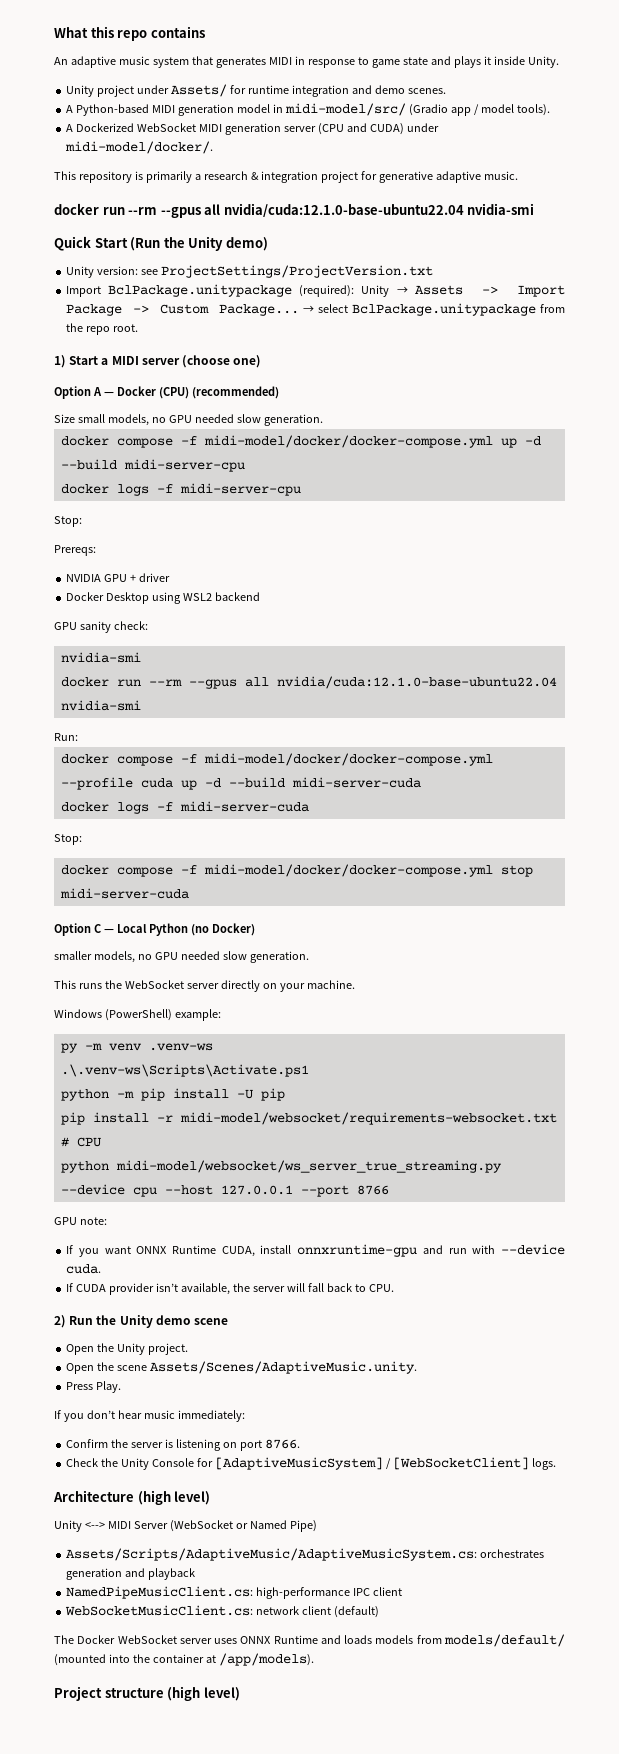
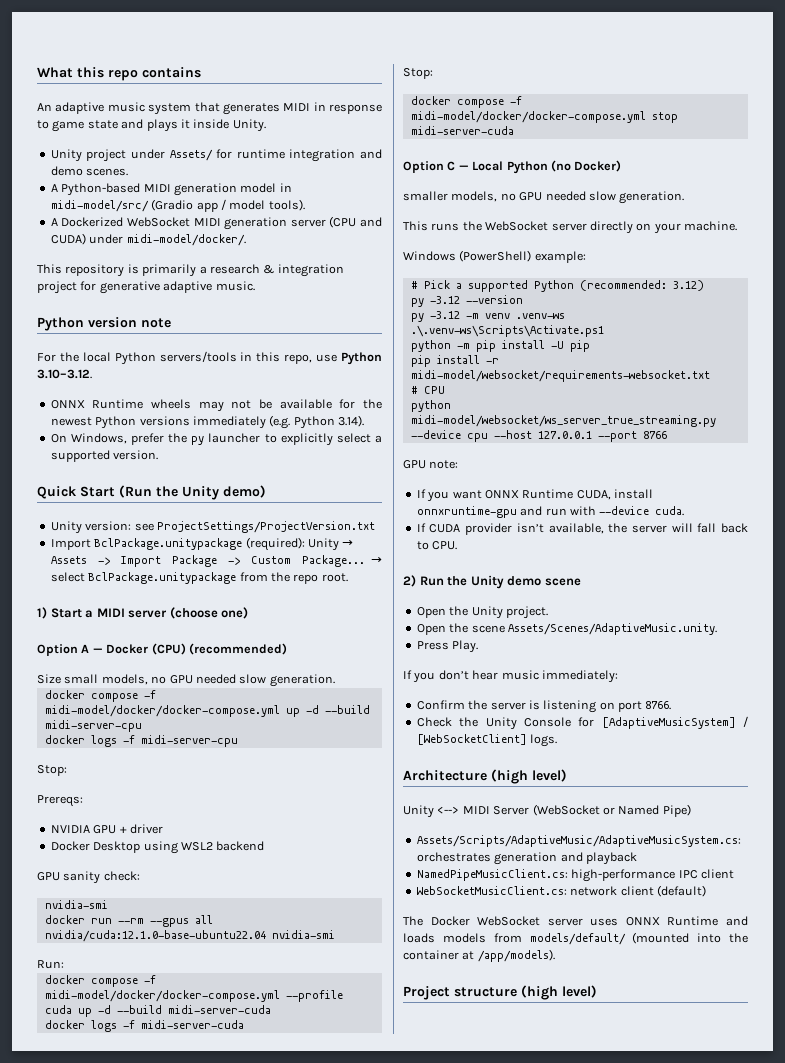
[54,203,535,218] docker run --rm --gpus all nvidia/cuda:12.1.0-base-ubuntu22.04 nvidia-smi -> [37,317,171,331] [37,351,382,365] [37,369,92,379] [50,399,382,412] [50,415,364,429] [50,433,382,446] [50,450,159,462] Python version note // For the local Python servers/tools in this repo, use Python 3.10–3.12. // ONNX Runtime wheels may not be available for the newest Python versions immediately (e.g. Python 3.14). // On Windows, prefer the py launcher to explicitly select a supported version.
[60,1043,78,1053] py -> [410,280,704,292] [410,295,523,307] [410,311,460,322] # Pick a supported Python (recommended: 3.12) // py -3.12 --version // py -3.12

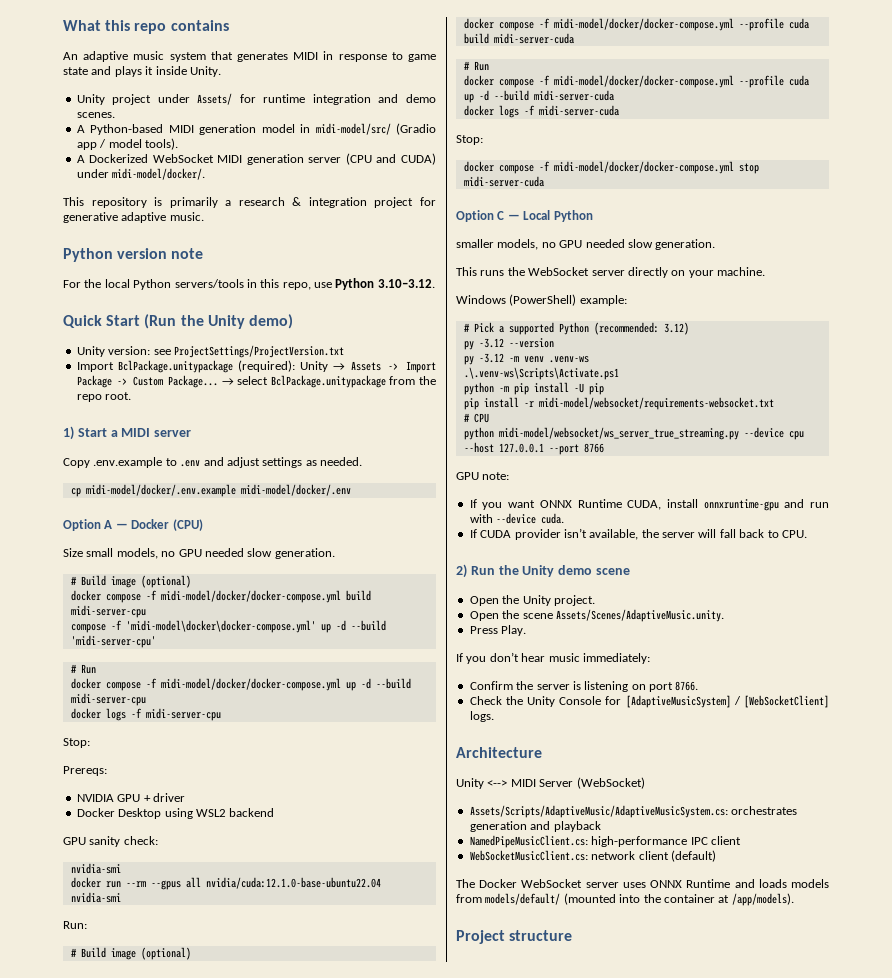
[50,399,382,412] [50,415,364,429] [50,433,382,446] [50,450,159,462] // ONNX Runtime wheels may not be available for the newest Python versions immediately (e.g. Python 3.14). // On Windows, prefer the py launcher to explicitly select a supported version. -> (435, 283) none
[169,607,249,619] (choose one) -> [63,457,362,468] [70,484,351,497] // Copy .env.example to .env and adjust settings as needed. // cp midi-model/docker/.env.example midi-model/docker/.env
[188,643,287,655] (recommended) -> (203, 525) none
(335, 680) none -> [70,575,191,588] [70,590,371,603] [70,605,146,618] [70,620,386,633] [70,635,156,648] [70,664,96,674] // # Build image (optional) // docker compose -f midi-model/docker/docker-compose.yml build midi-server-cpu // compose -f 'midi-model\docker\docker-compose.yml' up -d --build 'midi-server-cpu' // # Run
(64, 964) none -> [70,947,191,960] [463,18,809,31] [463,33,574,44] [463,61,489,71] // # Build image (optional) // docker compose -f midi-model/docker/docker-compose.yml --profile cuda build midi-server-cuda // # Run
[550,160,622,172] (no Docker) -> (593, 216) none
[491,769,567,784] (high level) -> (542, 752) none
[532,804,691,817] (WebSocket or Named Pipe) -> [576,777,645,789] (WebSocket)
[521,985,597,1000] (high level) -> (573, 935) none

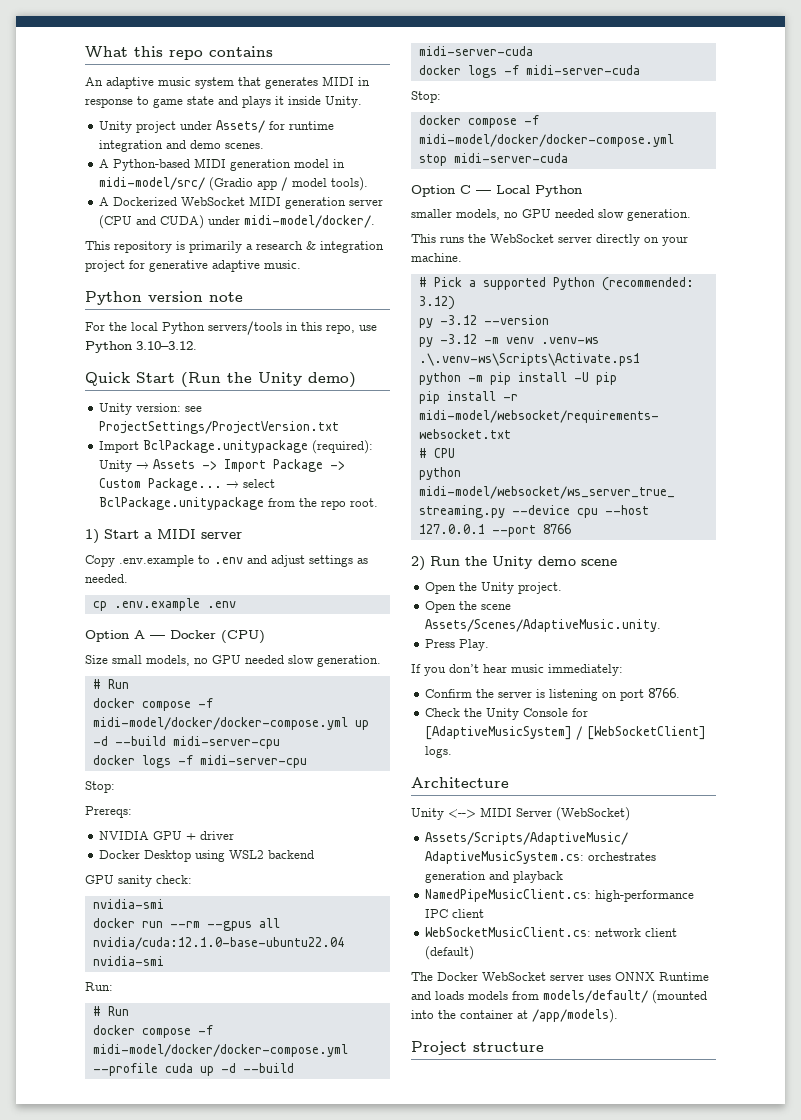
[85,484,351,497] midi-model/docker/.env.example midi-model/docker/.env -> [113,598,236,611] .env.example .env
[70,575,191,588] [70,590,371,603] [70,605,146,618] [70,620,386,633] [70,635,156,648] // # Build image (optional) // docker compose -f midi-model/docker/docker-compose.yml build midi-server-cpu // compose -f 'midi-model\docker\docker-compose.yml' up -d --build 'midi-server-cpu' -> (381, 661) none
[70,947,191,960] [463,18,809,31] [463,33,574,44] // # Build image (optional) // docker compose -f midi-model/docker/docker-compose.yml --profile cuda build midi-server-cuda -> (113, 986) none
[456,294,627,306] // Windows (PowerShell) example: -> (462, 257) none
[456,472,510,480] [469,499,829,511] [469,513,565,524] [469,528,807,540] // GPU note: // If you want ONNX Runtime CUDA, install onnxruntime-gpu and run with --device cuda. // If CUDA provider isn’t available, the server will fall back to CPU. -> (571, 529) none

